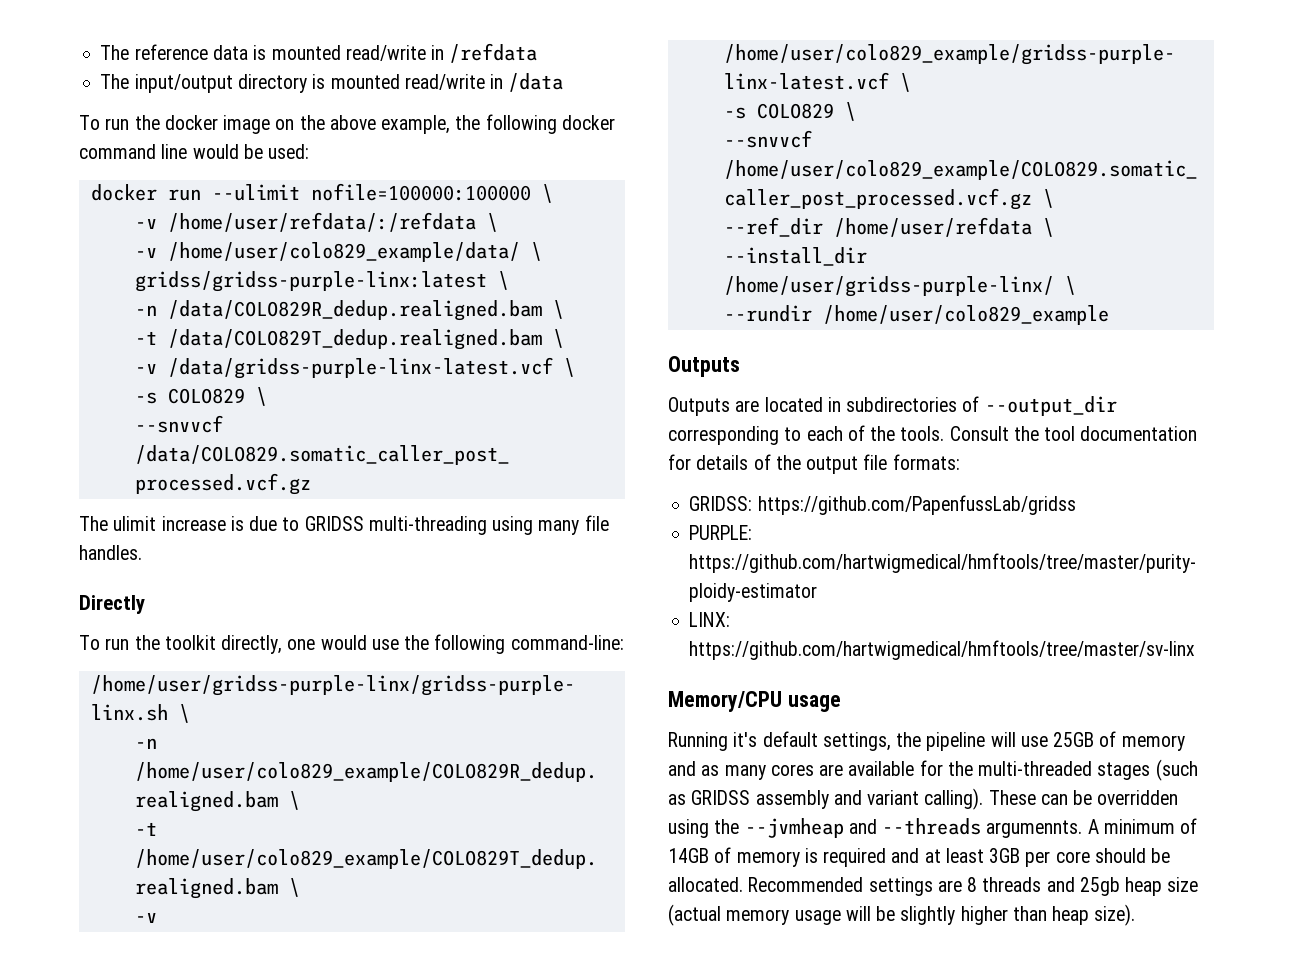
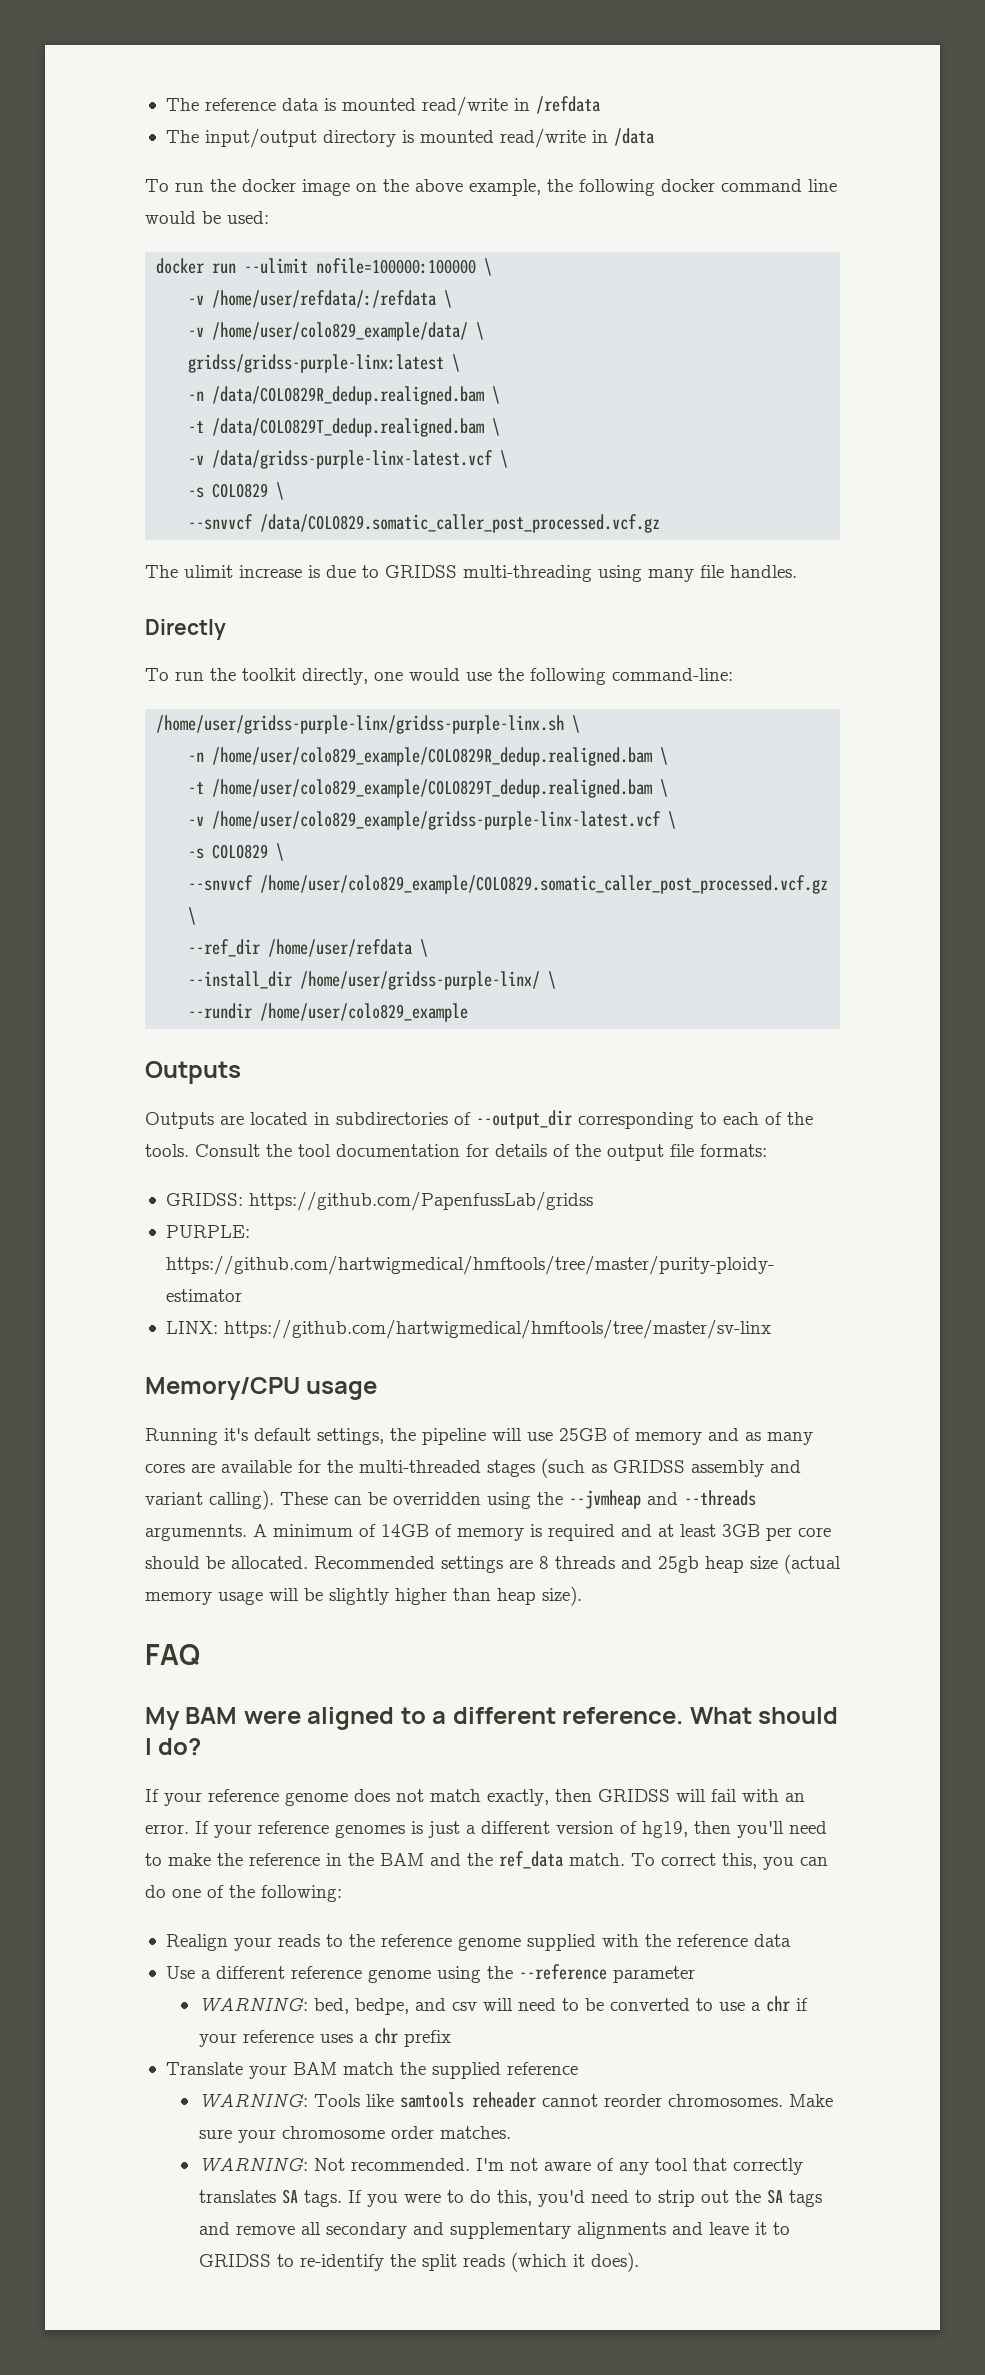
(1136, 915) none -> [145,1644,200,1666] [145,1707,839,1730] [145,1738,202,1755] [145,1789,805,1806] [145,1821,827,1838] [145,1851,828,1870] [145,1885,342,1902] [165,1934,791,1951] [165,1964,695,1983] [198,1996,808,2015] [198,2028,451,2047] [165,2062,578,2079] [198,2092,833,2108] [198,2126,511,2143] [198,2157,803,2175] [198,2189,822,2207] [198,2222,790,2239] [198,2252,639,2272] // FAQ // My BAM were aligned to a different reference. What should I do? // If your reference genome does not match exactly, then GRIDSS will fail with an error. If your reference genomes is just a different version of hg19, then you'll need to make the reference in the BAM and the ref_data match. To correct this, you can do one of the following: // Realign your reads to the reference genome supplied with the reference data // Use a different reference genome using the --reference parameter // WARNING: bed, bedpe, and csv will need to be converted to use a chr if your reference uses a chr prefix // Translate your BAM match the supplied reference // WARNING: Tools like samtools reheader cannot reorder chromosomes. Make sure your chromosome order matches. // WARNING: Not recommended. I'm not aware of any tool that correctly translates SA tags. If you were to do this, you'd need to strip out the SA tags and remove all secondary and supplementary alignments and leave it to GRIDSS to re-identify the split reads (which it does).

